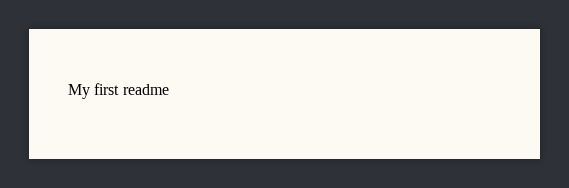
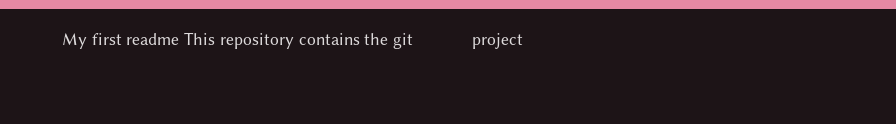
(169, 89) none -> [184,32,523,49] This repository contains the git project

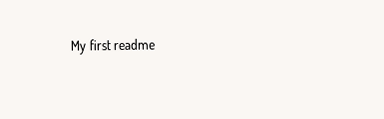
[184,32,523,49] This repository contains the git project -> (156, 44) none

